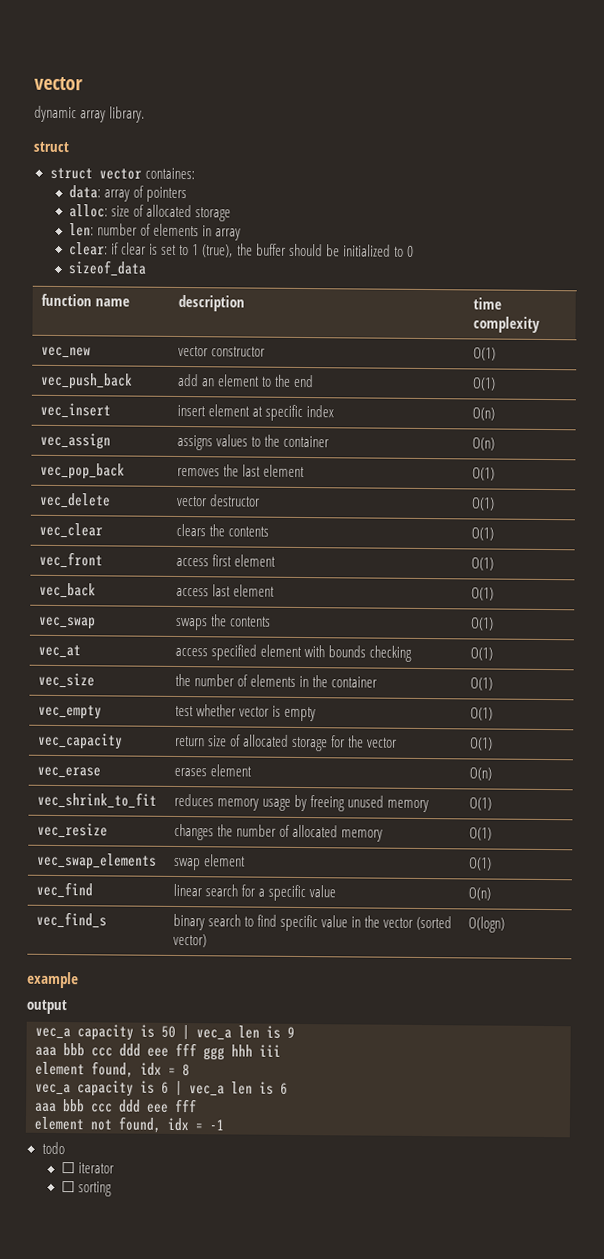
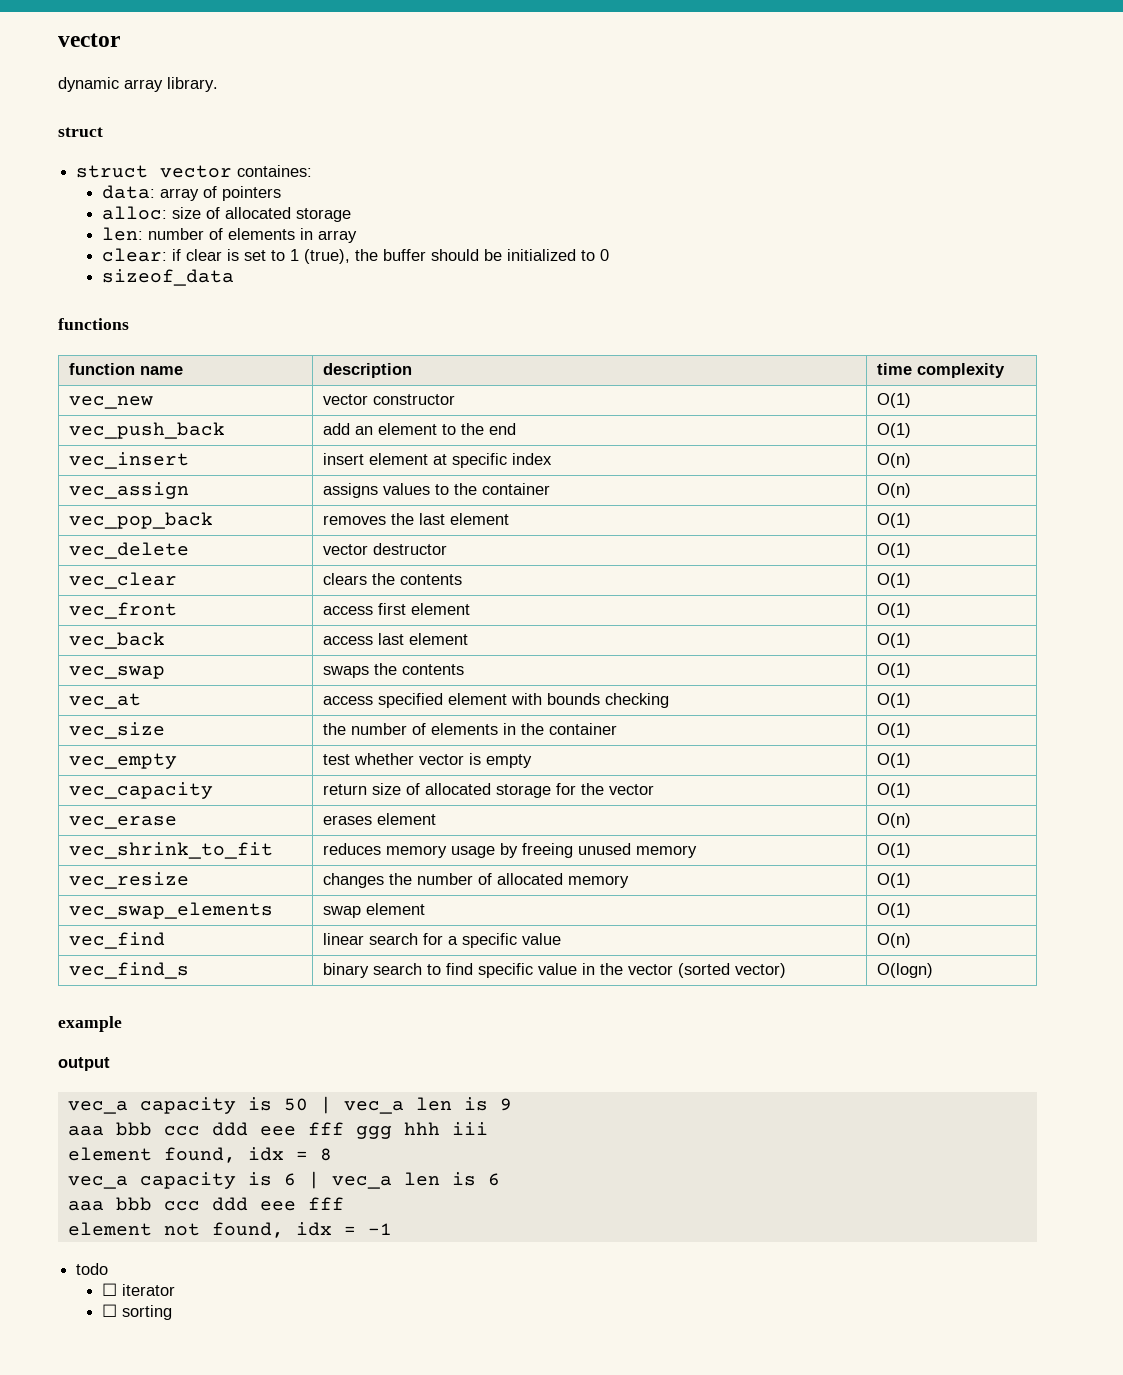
(148, 268) none -> [58,318,129,330] // functions

